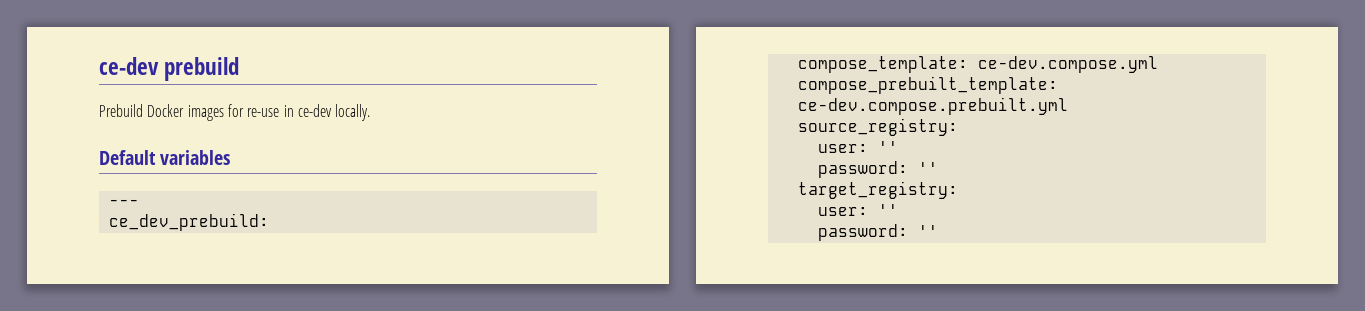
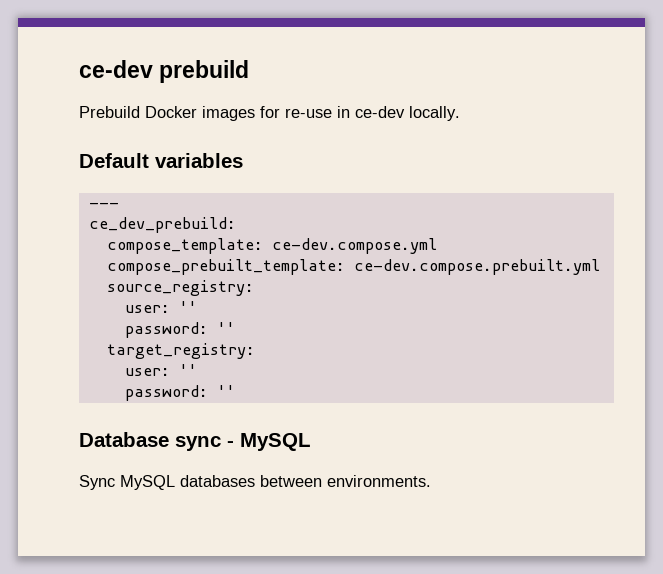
(938, 231) none -> [79,432,311,451] [79,475,431,490] // Database sync - MySQL // Sync MySQL databases between environments.

